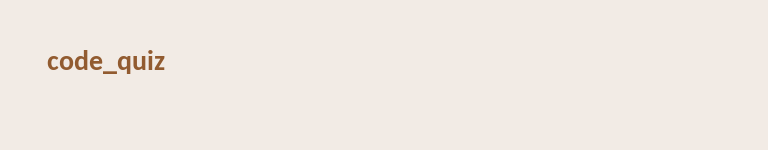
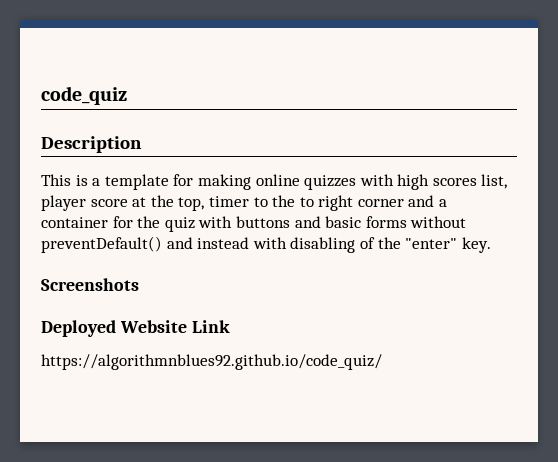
(165, 62) none -> [41,136,142,153] [41,174,508,190] [41,195,448,211] [41,216,467,232] [41,236,491,253] [41,278,139,291] [41,320,230,337] [41,354,382,370] // Description // This is a template for making online quizzes with high scores list, player score at the top, timer to the to right corner and a container for the quiz with buttons and basic forms without preventDefault() and instead with disabling of the "enter" key. // Screenshots // Deployed Website Link // https://algorithmnblues92.github.io/code_quiz/

